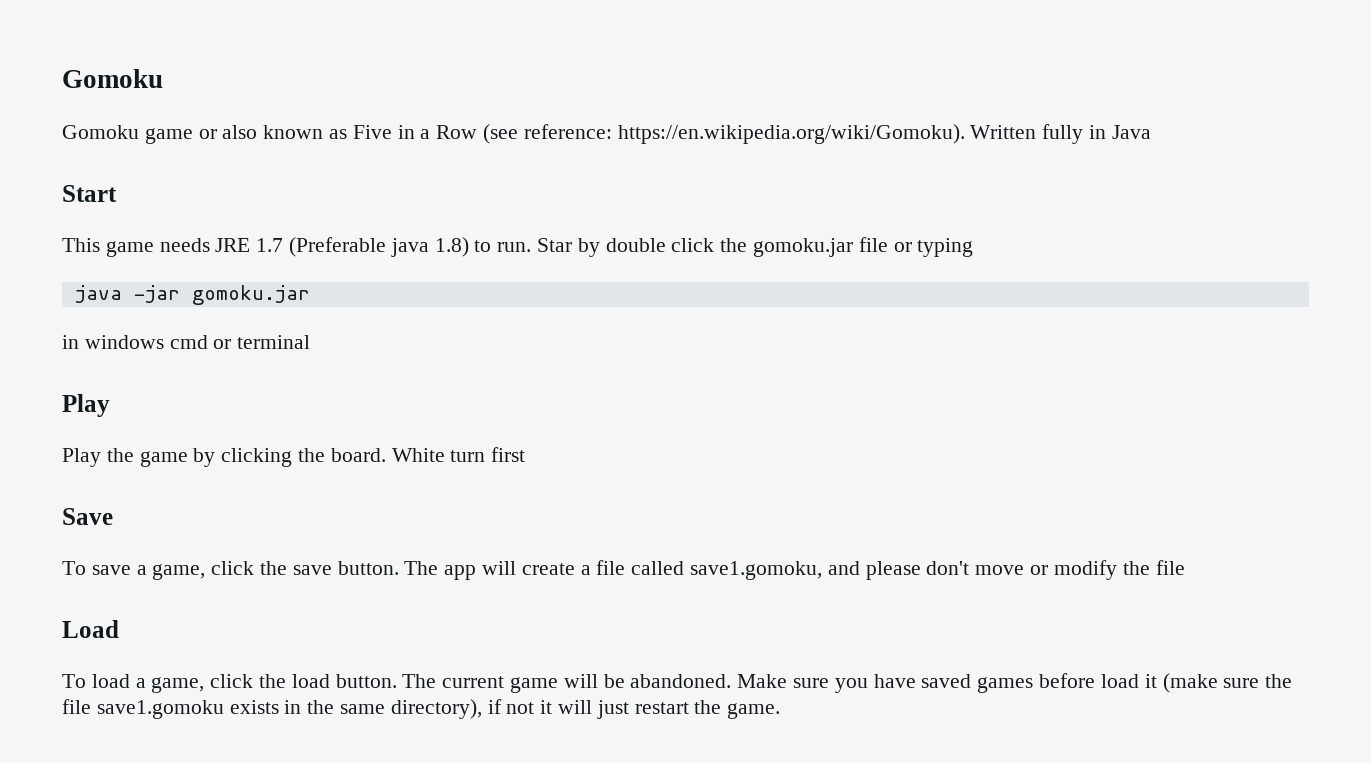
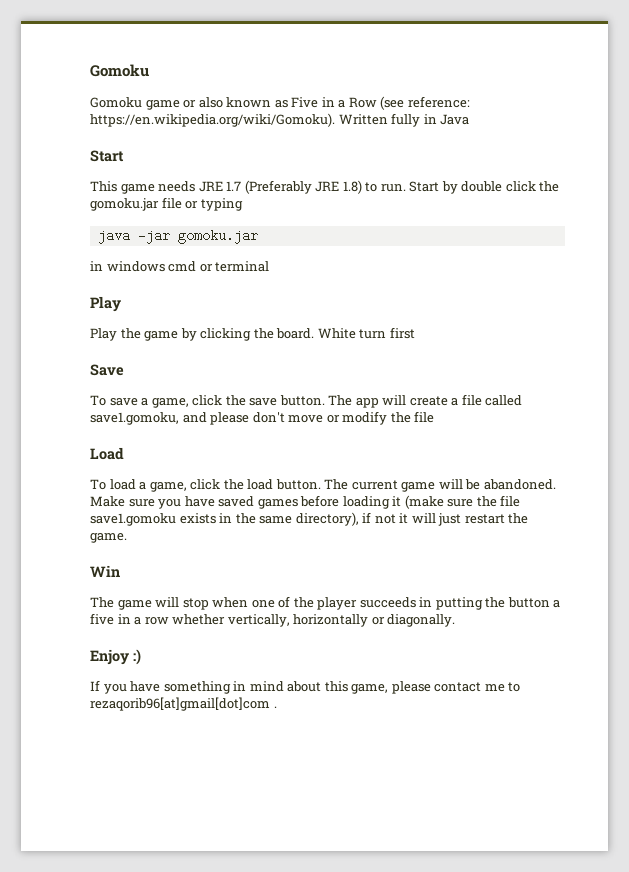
[289,237,429,257] (Preferable java -> [244,180,340,194] (Preferably JRE
[537,238,573,252] Star -> [409,181,440,192] Start
[1100,674,1139,688] load -> [342,496,390,509] loading
(781, 711) none -> [90,565,120,577] [90,596,561,610] [90,613,456,627] [90,649,141,665] [90,680,521,694] [90,697,277,711] // Win // The game will stop when one of the player succeeds in putting the button a five in a row whether vertically, horizontally or diagonally. // Enjoy :) // If you have something in mind about this game, please contact me to rezaqorib96[at]gmail[dot]com .

